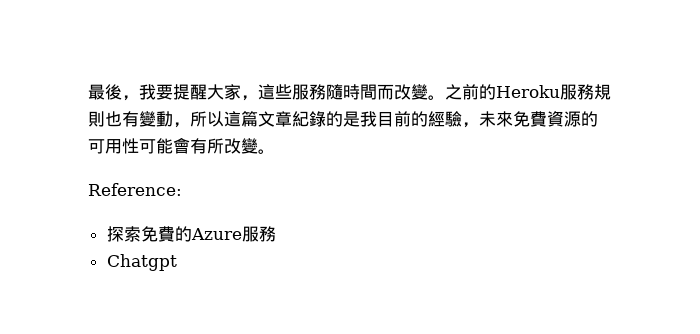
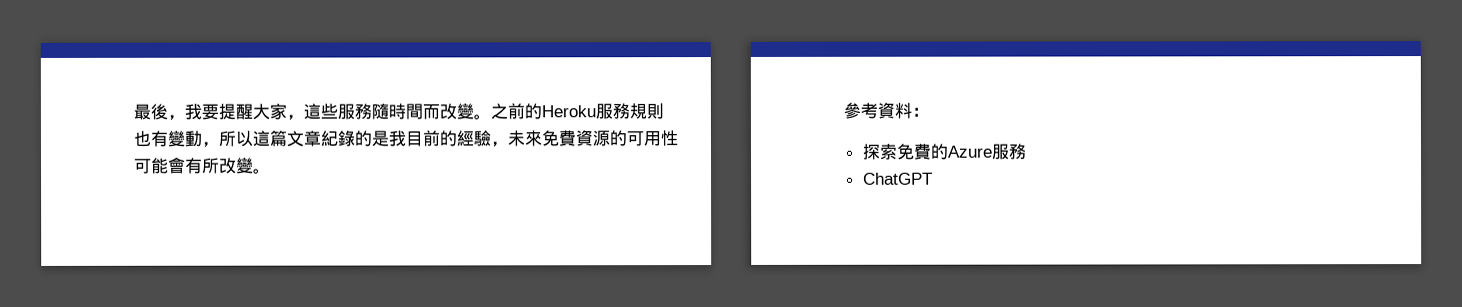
[88,183,182,196] Reference: -> [843,101,929,119] 參考資料：
[106,254,177,271] Chatgpt -> [862,172,933,185] ChatGPT

